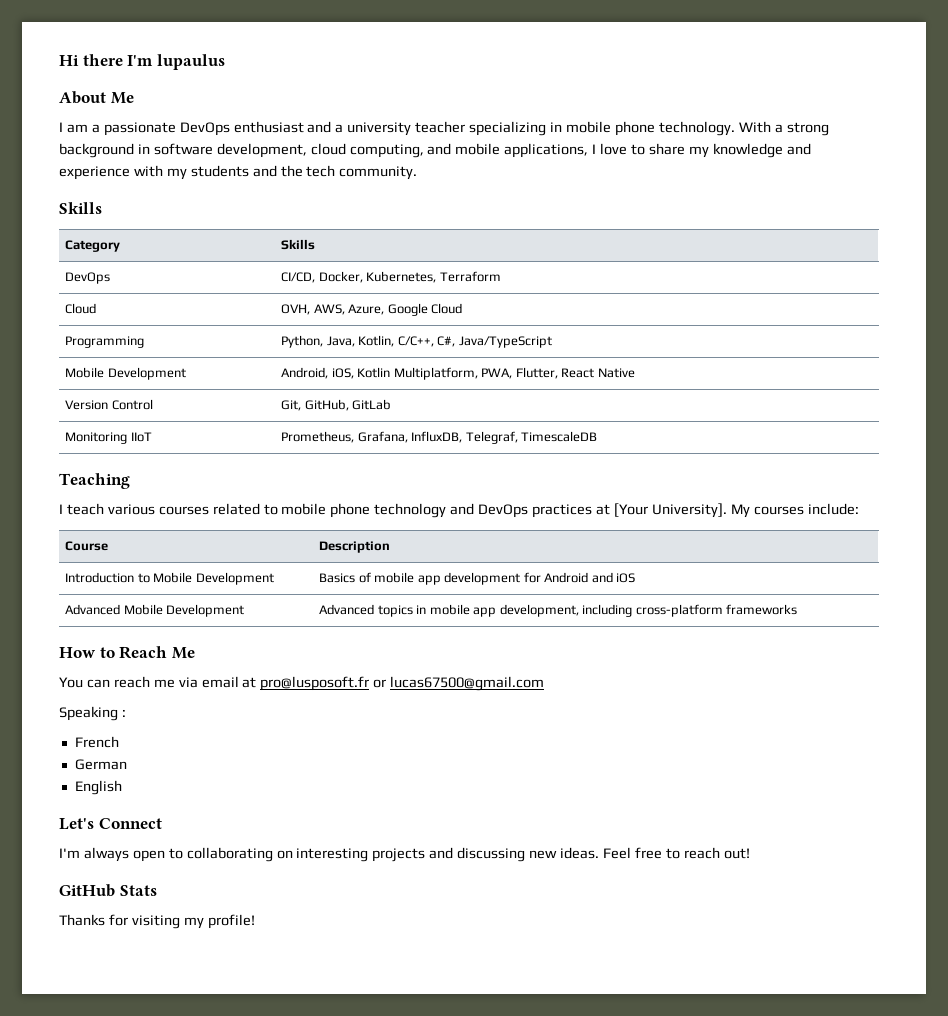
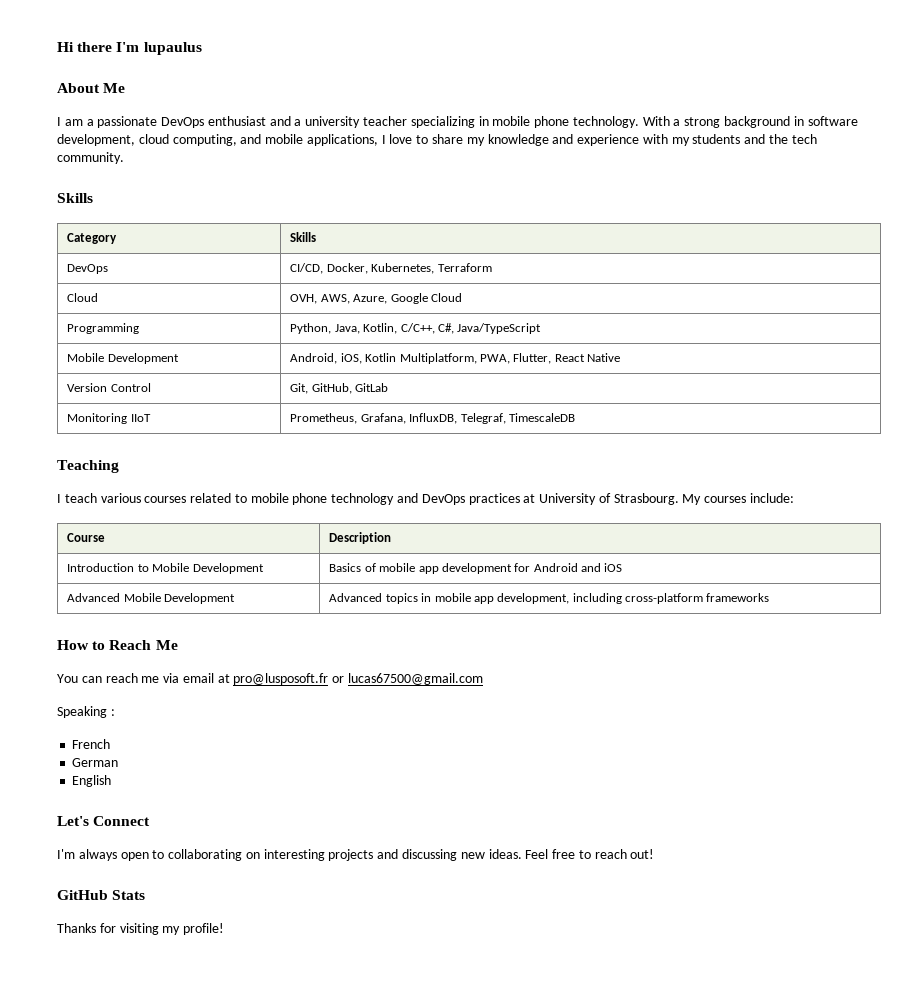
[613,503,727,518] [Your University]. -> [539,493,679,505] University of Strasbourg.

